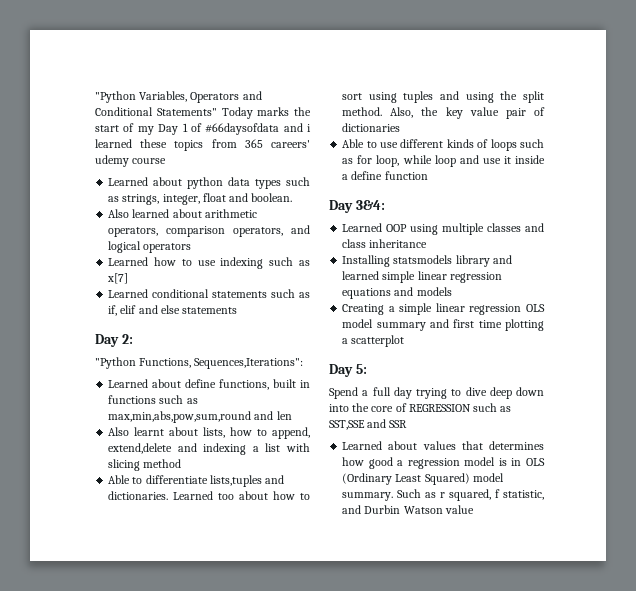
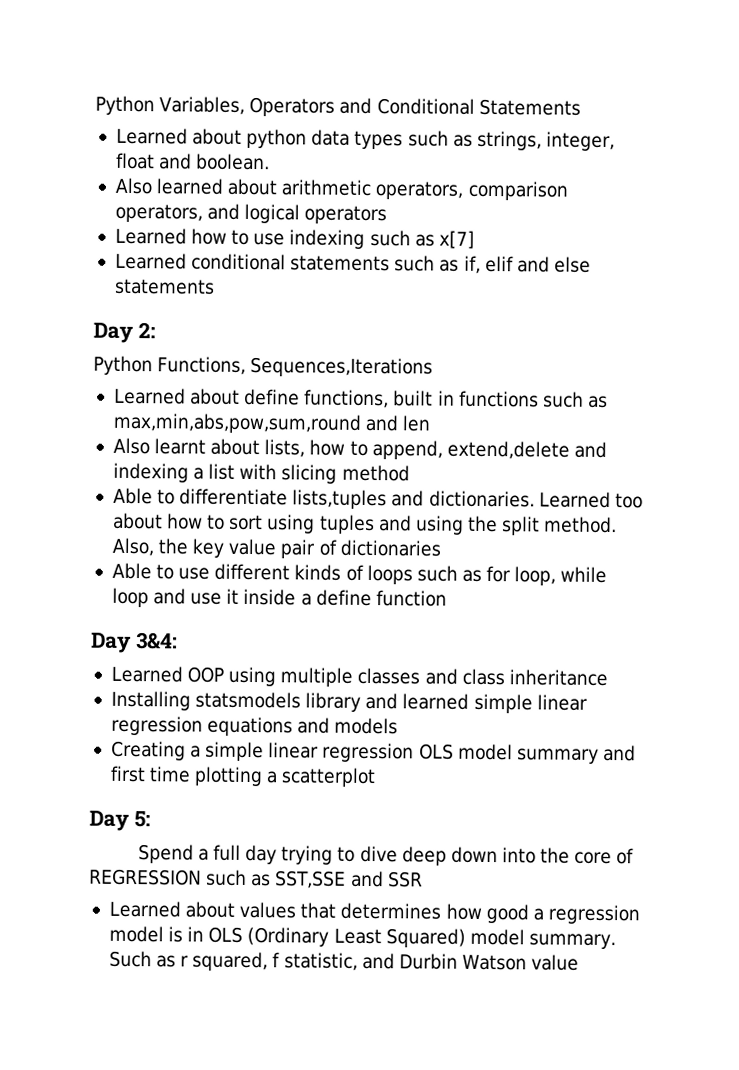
[95,91,136,103] "Python -> [95,95,155,116] Python
[156,107,311,119] [95,123,311,135] [95,139,310,151] [95,155,167,167] Statements" Today marks the start of my Day 1 of #66daysofdata and i learned these topics from 365 careers' udemy course -> [478,98,581,116] Statements
[95,357,304,369] "Python Functions, Sequences,Iterations": -> [93,355,434,378] Python Functions, Sequences,Iterations

